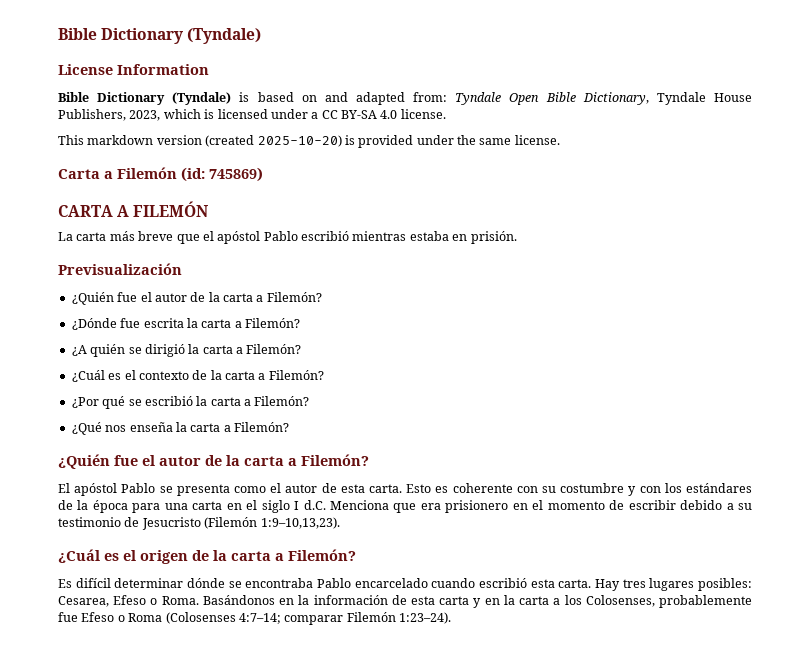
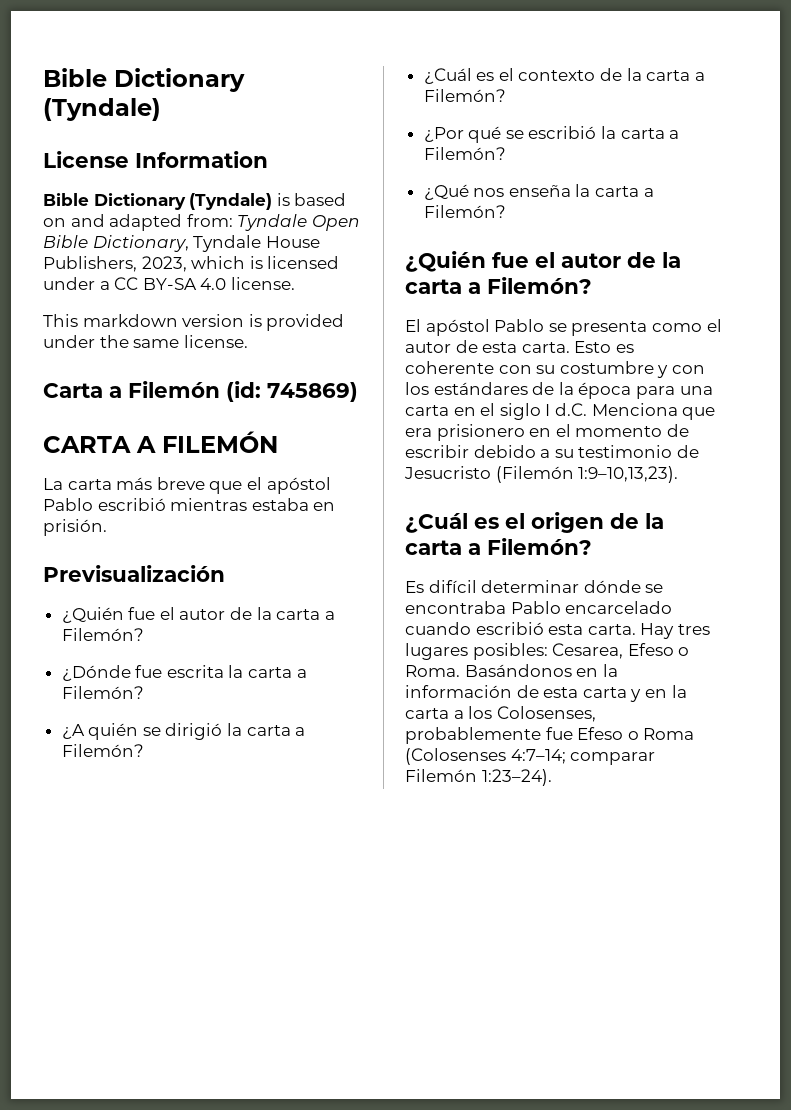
[205,135,342,147] (created 2025-10-20) -> (245, 320) none

